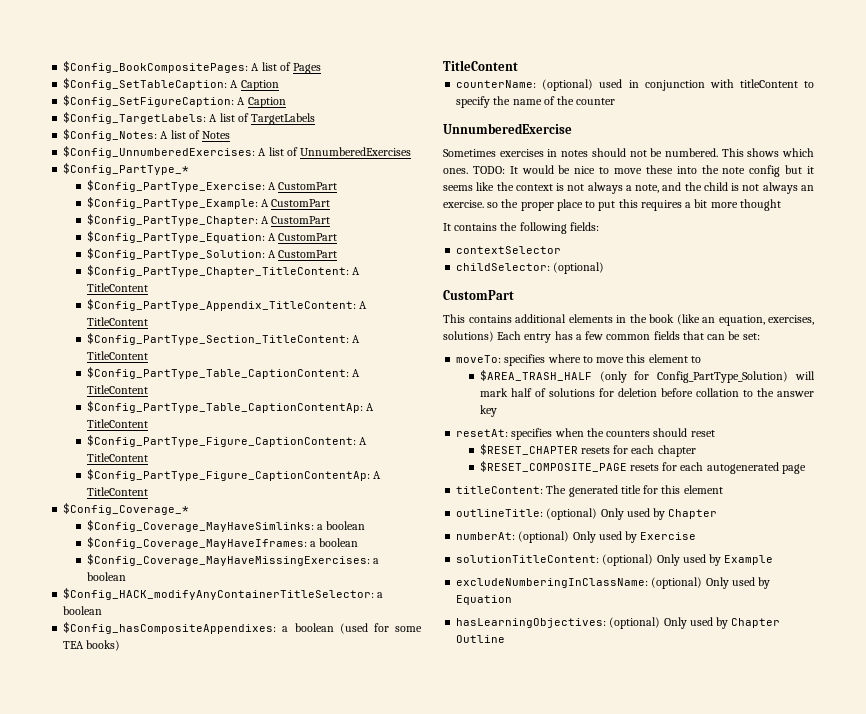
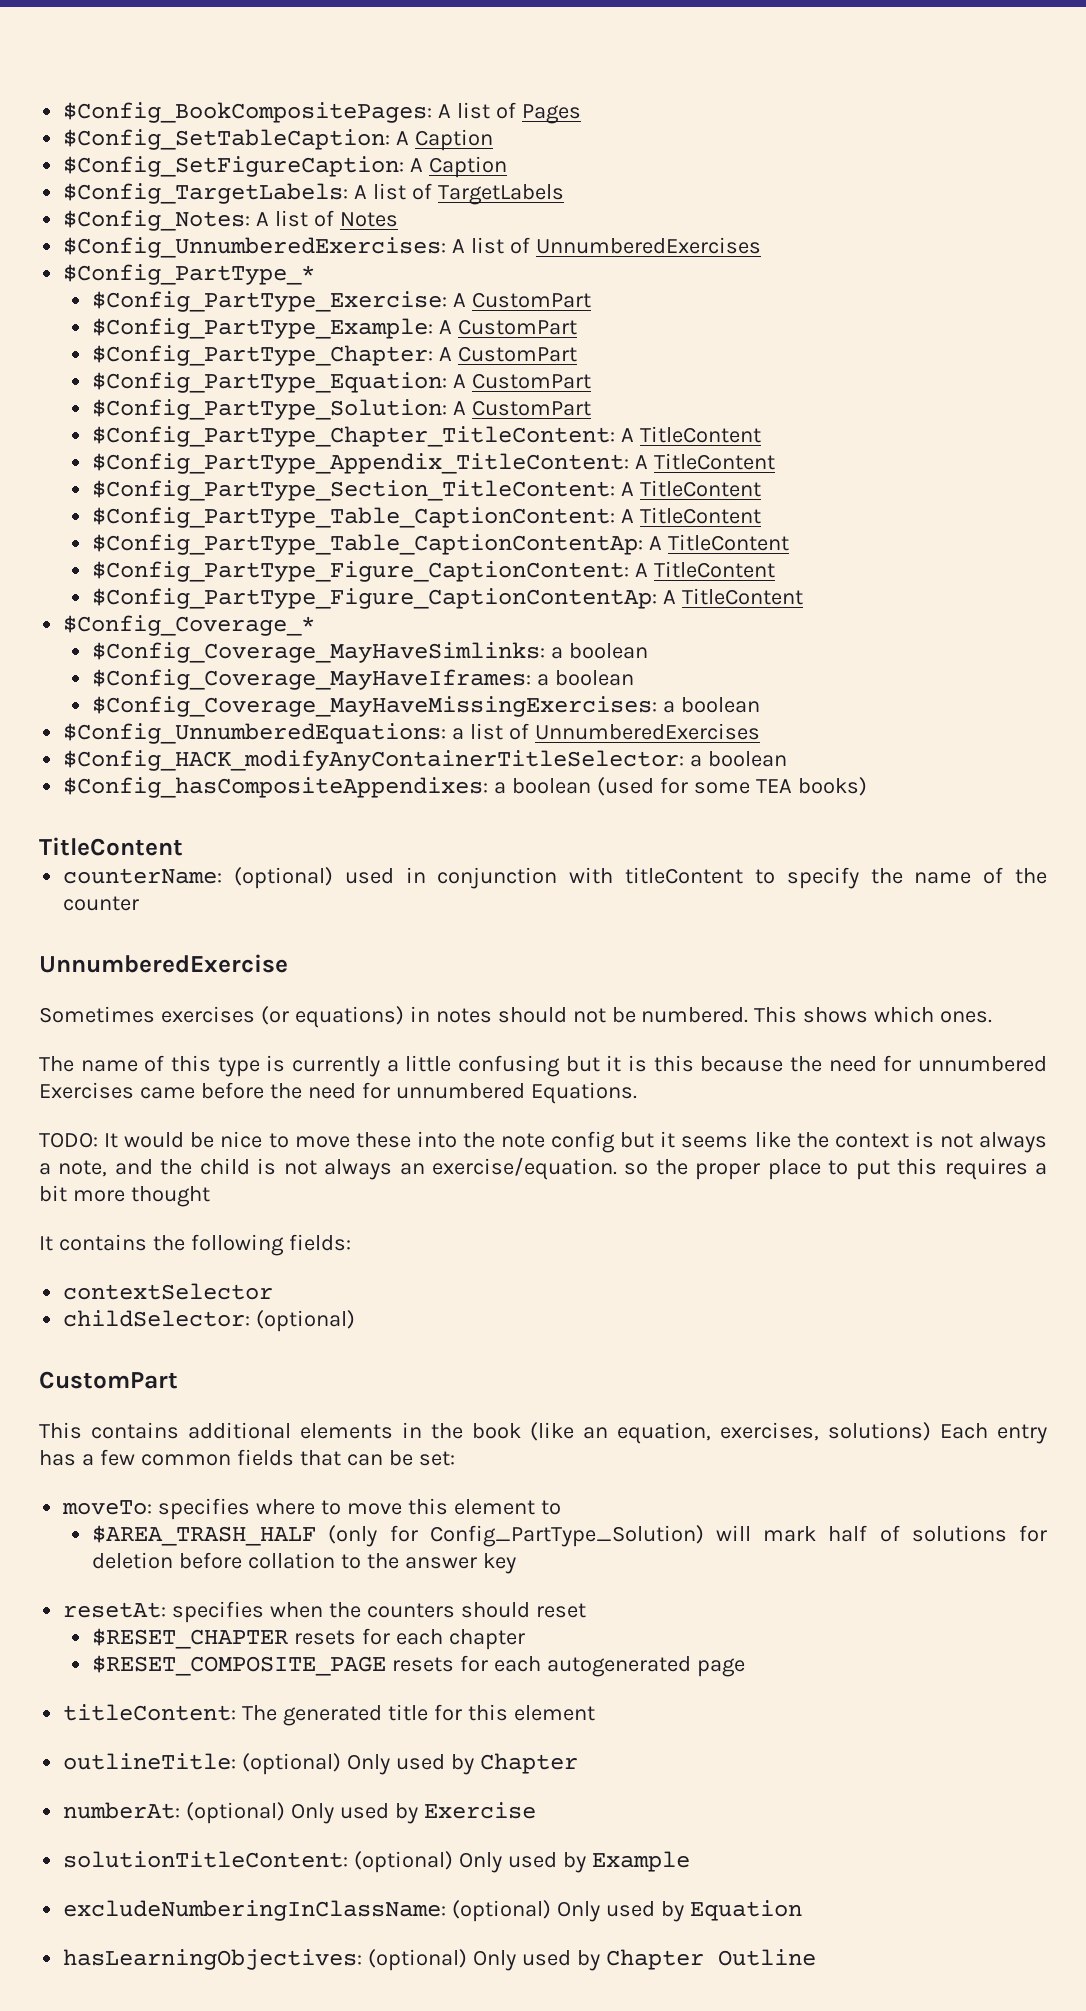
(126, 576) none -> [63,723,760,744] // $Config_UnnumberedEquations: a list of UnnumberedExercises
(544, 153) none -> [260,1006,404,1028] (or equations)
(468, 171) none -> [39,1055,1047,1077] [39,1082,637,1104] // The name of this type is currently a little confusing but it is this because the need for unnumbered Exercises came before the need for unnumbered Equations. //
[443,200,484,208] exercise. -> [432,1157,617,1180] exercise/equation.

